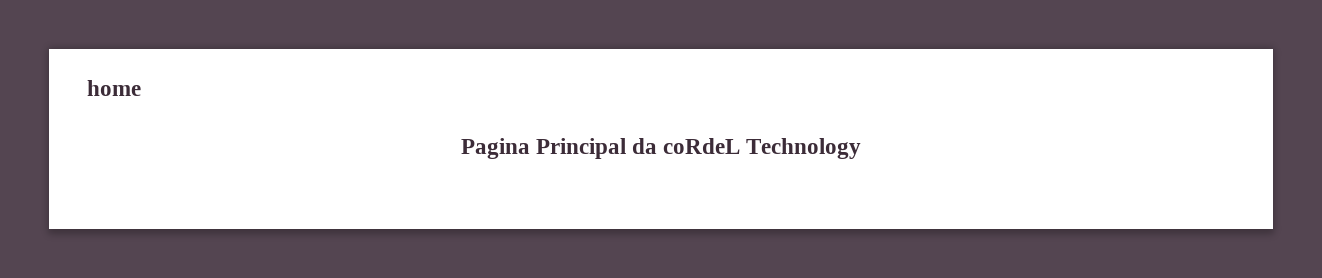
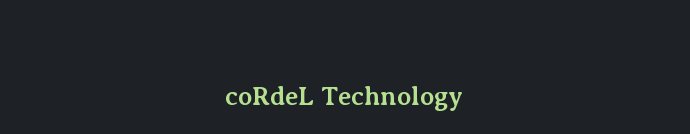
[87,80,141,96] [460,138,657,159] home // Pagina Principal da -> (225, 95) none

